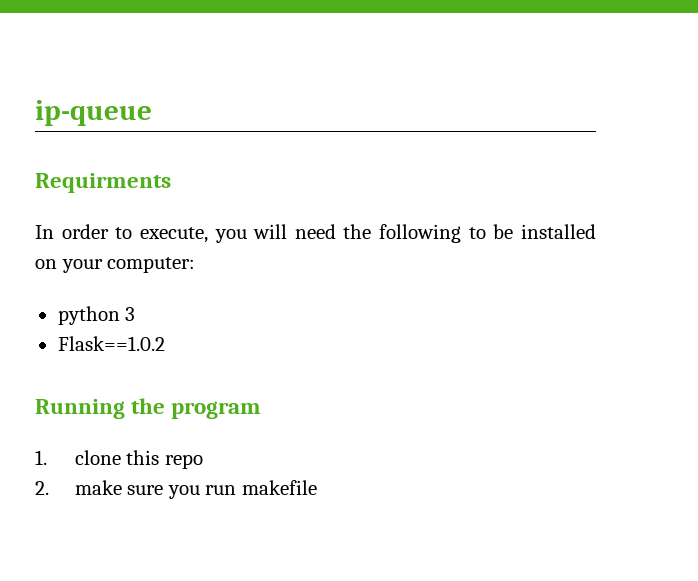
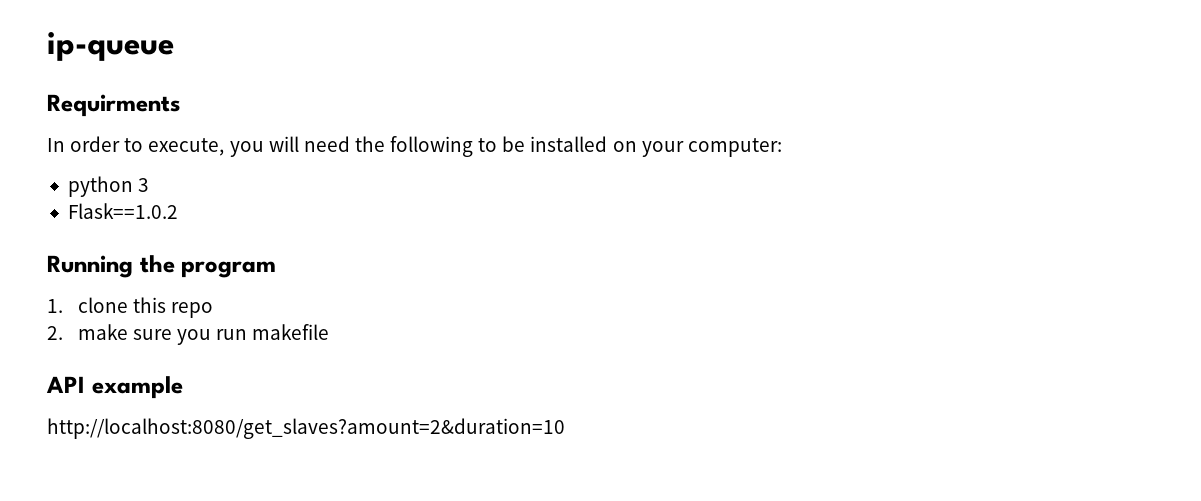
(318, 487) none -> [46,376,183,399] [47,418,565,439] // API example // http://localhost:8080/get_slaves?amount=2&duration=10

